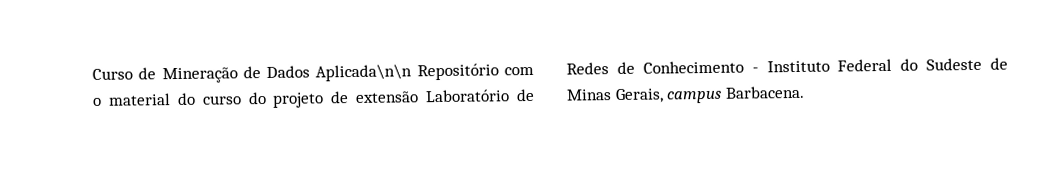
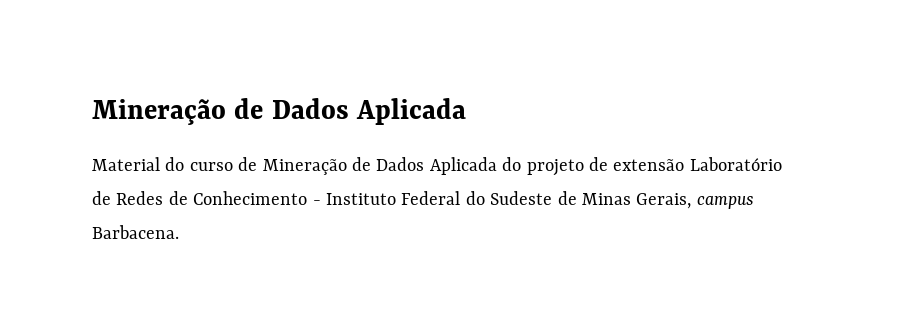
[92,63,534,84] [92,92,242,106] Curso de Mineração de Dados Aplicada\n\n Repositório com o material do curso -> [92,98,467,125] [92,157,497,175] Mineração de Dados Aplicada // Material do curso de Mineração de Dados Aplicada

